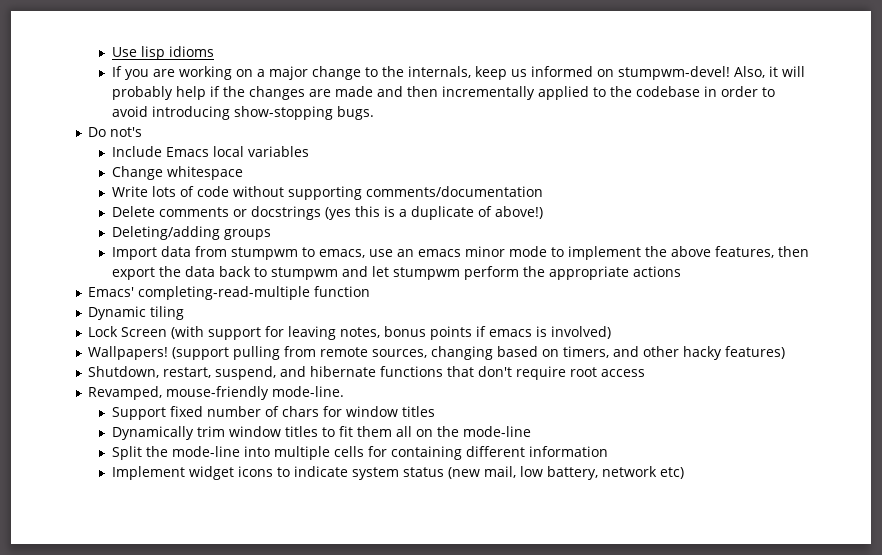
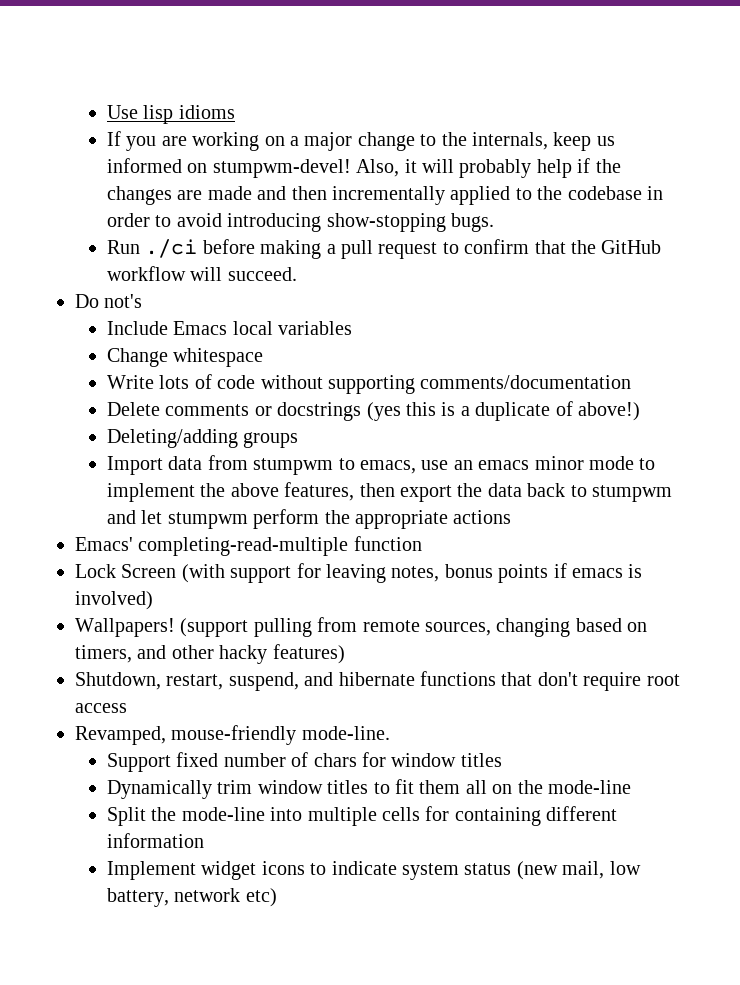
(374, 113) none -> [107,239,662,259] [107,266,297,281] // Run ./ci before making a pull request to confirm that the GitHub workflow will succeed.
[88,306,185,320] // Dynamic tiling -> (422, 543) none

